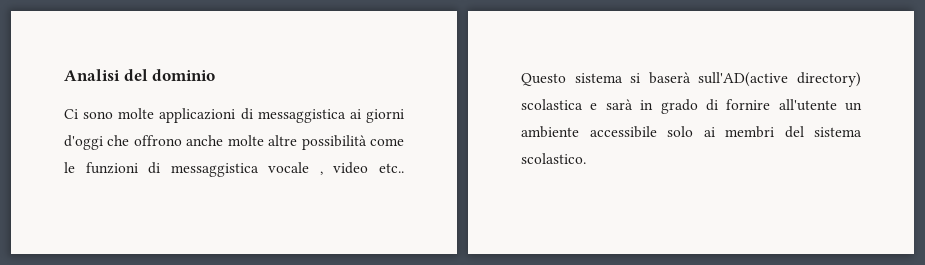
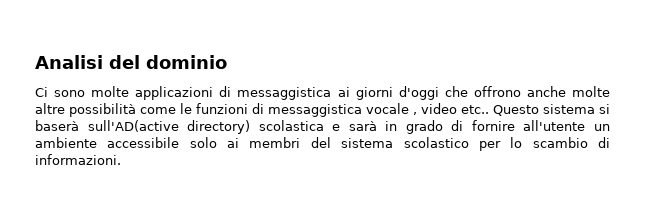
[521,153,586,164] scolastico. -> [403,137,611,151] [35,154,121,165] scolastico per lo scambio di informazioni.

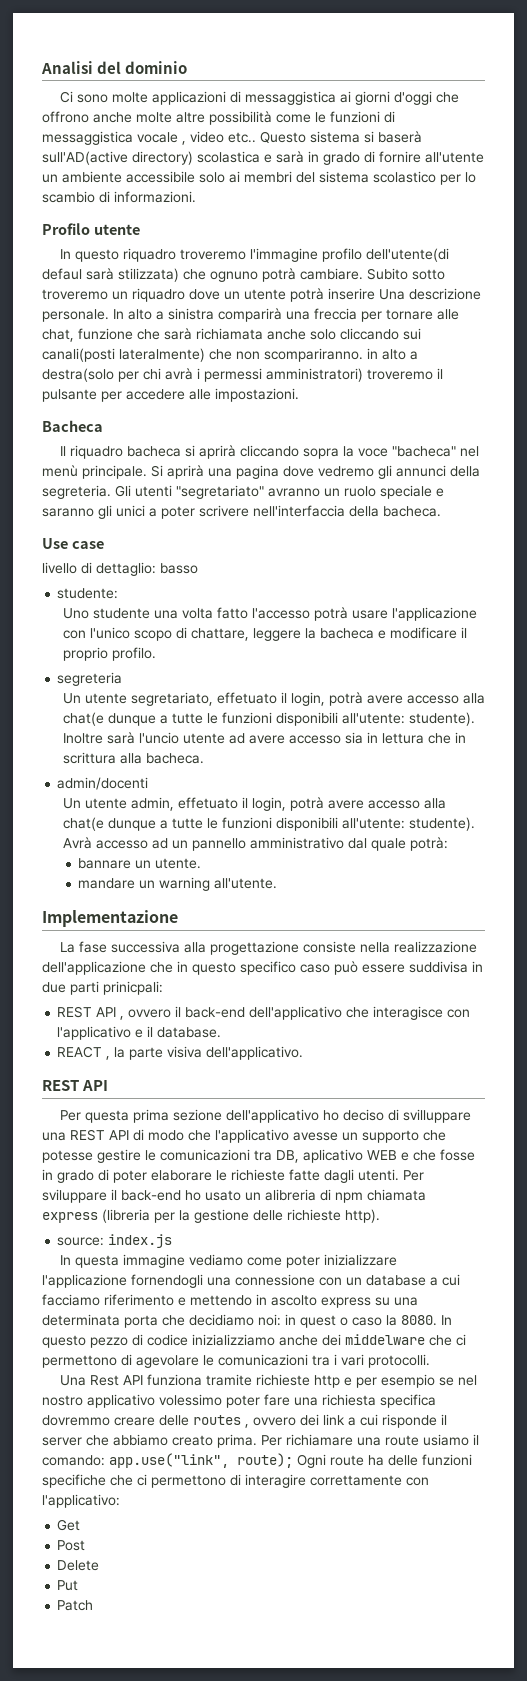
(121, 159) none -> [42,223,140,235] [60,248,450,262] [42,268,445,282] [42,288,481,302] [42,308,459,322] [42,328,421,342] [42,348,418,362] [42,368,443,382] [42,388,299,402] [42,420,103,432] [60,445,480,459] [42,465,480,479] [42,485,444,499] [42,505,441,519] [42,538,104,549] [42,562,198,576] [57,588,119,599] [62,607,477,621] [62,627,467,641] [62,647,156,661] [57,672,123,686] [62,692,485,706] [62,712,475,726] [62,732,466,744] [62,752,204,764] [57,777,149,790] [62,797,446,811] [62,817,475,831] [62,837,448,851] [78,858,202,869] [78,877,278,891] [42,910,178,927] [60,941,478,955] [42,961,483,975] [42,981,163,995] [57,1006,471,1020] [57,1026,222,1040] [57,1046,304,1060] [42,1080,109,1091] [60,1109,472,1123] [42,1129,446,1143] [42,1149,475,1163] [42,1169,424,1183] [42,1189,426,1203] [42,1209,380,1223] [57,1234,173,1248] [60,1254,398,1268] [42,1274,460,1288] [42,1294,418,1308] [42,1314,452,1328] [42,1334,466,1348] [42,1354,430,1368] [60,1374,478,1388] [42,1394,436,1408] [42,1414,447,1428] [42,1434,479,1448] [42,1453,472,1468] [42,1474,429,1488] [42,1494,120,1508] [57,1519,81,1531] [57,1540,86,1551] [57,1560,100,1571] [57,1580,79,1591] [57,1600,94,1611] // Profilo utente // In questo riquadro troveremo l'immagine profilo dell'utente(di defaul sarà stilizzata) che ognuno potrà cambiare. Subito sotto troveremo un riquadro dove un utente potrà inserire Una descrizione personale. In alto a sinistra comparirà una freccia per tornare alle chat, funzione che sarà richiamata anche solo cliccando sui canali(posti lateralmente) che non scompariranno. in alto a destra(solo per chi avrà i permessi amministratori) troveremo il pulsante per accedere alle impostazioni. // Bacheca // Il riquadro bacheca si aprirà cliccando sopra la voce "bacheca" nel menù principale. Si aprirà una pagina dove vedremo gli annunci della segreteria. Gli utenti "segretariato" avranno un ruolo speciale e saranno gli unici a poter scrivere nell'interfaccia della bacheca. // Use case // livello di dettaglio: basso // studente: // Uno studente una volta fatto l'accesso potrà usare l'applicazione con l'unico scopo di chattare, leggere la bacheca e modificare il proprio profilo. // segreteria // Un utente segretariato, effetuato il login, potrà avere accesso alla chat(e dunque a tutte le funzioni disponibili all'utente: studente). Inoltre sarà l'uncio utente ad avere accesso sia in lettura che in scrittura alla bacheca. // admin/docenti // Un utente admin, effetuato il login, potrà avere accesso alla chat(e dunque a tutte le funzioni disponibili all'utente: studente). Avrà accesso ad un pannello amministrativo dal quale potrà: // bannare un utente. // mandare un warning all'utente. // Implementazione // La fase successiva alla progettazione consiste nella realizzazione dell'applicazione che in questo specifico caso può essere suddivisa in due parti prinicpali: // REST API , ovvero il back-end dell'applicativo che interagisce con l'applicativo e il database. // REACT , la parte visiva dell'applicativo. // REST API // Per questa prima sezione dell'applicativo ho deciso di svilluppare una REST API di modo che l'applicativo avesse un supporto che potesse gestire le comunicazioni tra DB, aplicativo WEB e che fosse in grado di poter elaborare le richieste fatte dagli utenti. Per sviluppare il back-end ho usato un alibreria di npm chiamata express (libreria per la gestione delle richieste http). // source: index.js // In questa immagine vediamo come poter inizializzare l'applicazione fornendogli una connessione con un database a cui facciamo riferimento e mettendo in ascolto express su una determinata porta che decidiamo noi: in quest o caso la 8080. In questo pezzo di codice inizializziamo anche dei middelware che ci permettono di agevolare le comunicazioni tra i vari protocolli. // Una Rest API funziona tramite richieste http e per esempio se nel nostro applicativo volessimo poter fare una richiesta specifica dovremmo creare delle routes , ovvero dei link a cui risponde il server che abbiamo creato prima. Per richiamare una route usiamo il comando: app.use("link", route); Ogni route ha delle funzioni specifiche che ci permettono di interagire correttamente con l'applicativo: // Get // Post // Delete // Put // Patch

